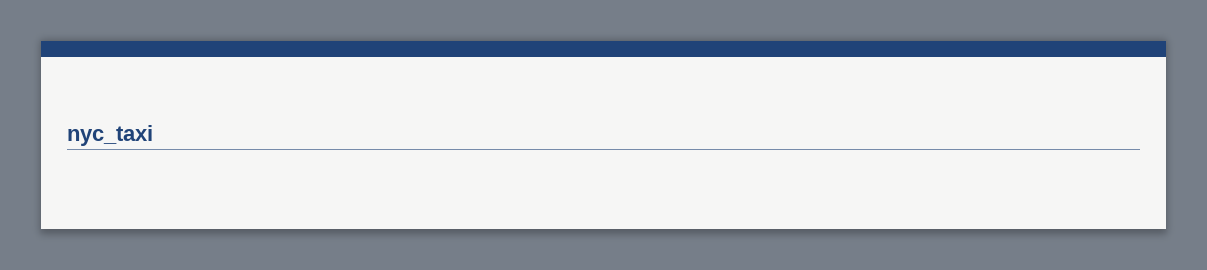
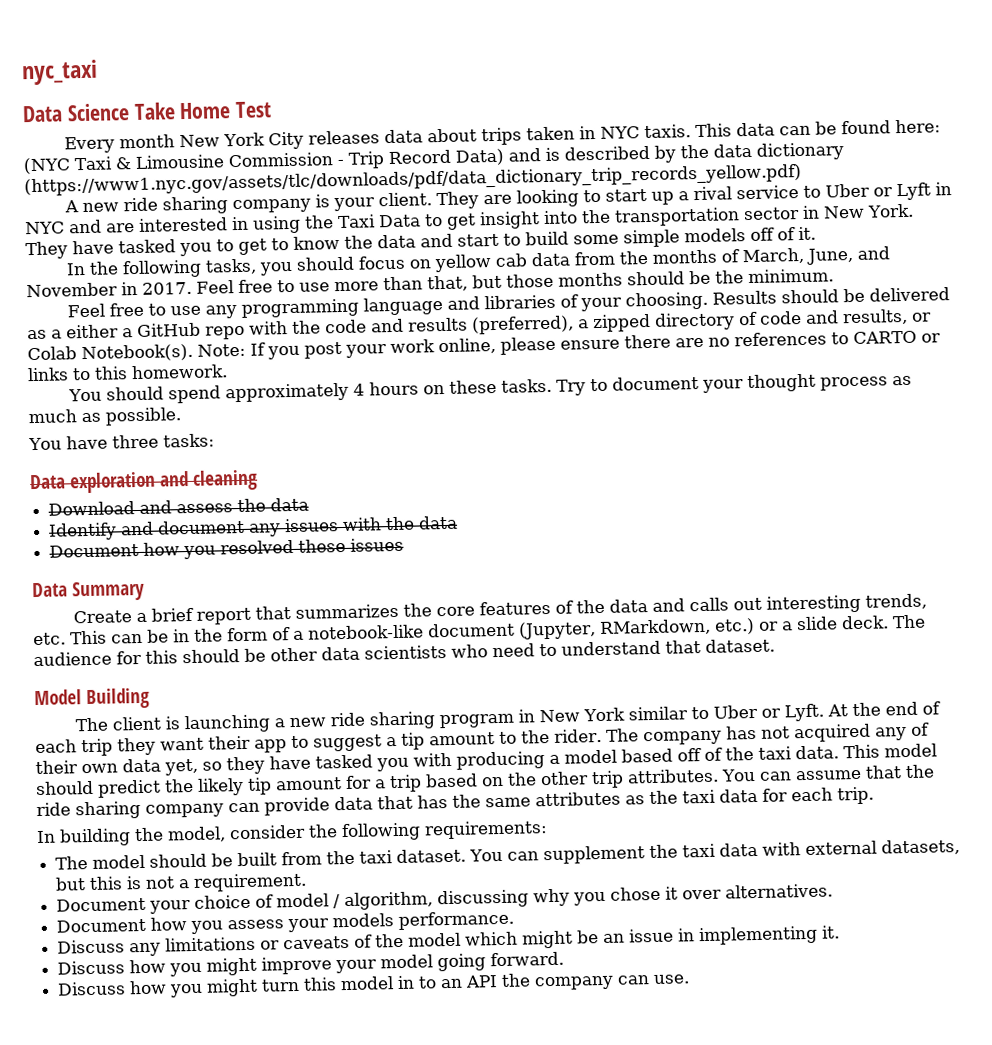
(153, 135) none -> [22,101,273,123] [63,119,941,154] [23,142,844,175] [24,163,802,197] [63,182,952,215] [25,203,914,235] [25,226,816,260] [65,246,890,279] [26,268,834,298] [66,287,950,319] [27,308,932,340] [27,330,941,363] [27,364,228,382] [67,373,912,404] [28,407,182,426] [28,433,215,451] [29,469,259,494] [48,497,310,516] [48,515,459,541] [49,537,405,560] [32,580,146,602] [72,593,927,625] [33,614,926,646] [33,638,775,667] [34,687,151,710] [74,701,941,734] [35,722,930,757] [35,743,937,776] [35,764,935,798] [36,786,874,820] [36,820,548,847] [55,838,961,870] [55,872,308,892] [56,883,834,914] [56,910,515,935] [57,925,841,957] [57,951,565,977] [57,973,691,998] // Data Science Take Home Test // Every month New York City releases data about trips taken in NYC taxis. This data can be found here: (NYC Taxi & Limousine Commission - Trip Record Data) and is described by the data dictionary (https://www1.nyc.gov/assets/tlc/downloads/pdf/data_dictionary_trip_records_yellow.pdf) // A new ride sharing company is your client. They are looking to start up a rival service to Uber or Lyft in NYC and are interested in using the Taxi Data to get insight into the transportation sector in New York. They have tasked you to get to know the data and start to build some simple models off of it. // In the following tasks, you should focus on yellow cab data from the months of March, June, and November in 2017. Feel free to use more than that, but those months should be the minimum. // Feel free to use any programming language and libraries of your choosing. Results should be delivered as a either a GitHub repo with the code and results (preferred), a zipped directory of code and results, or Colab Notebook(s). Note: If you post your work online, please ensure there are no references to CARTO or links to this homework. // You should spend approximately 4 hours on these tasks. Try to document your thought process as much as possible. // You have three tasks: // Data exploration and cleaning // Download and assess the data // Identify and document any issues with the data // Document how you resolved these issues // Data Summary // Create a brief report that summarizes the core features of the data and calls out interesting trends, etc. This can be in the form of a notebook-like document (Jupyter, RMarkdown, etc.) or a slide deck. The audience for this should be other data scientists who need to understand that dataset. // Model Building // The client is launching a new ride sharing program in New York similar to Uber or Lyft. At the end of each trip they want their app to suggest a tip amount to the rider. The company has not acquired any of their own data yet, so they have tasked you with producing a model based off of the taxi data. This model should predict the likely tip amount for a trip based on the other trip attributes. You can assume that the ride sharing company can provide data that has the same attributes as the taxi data for each trip. // In building the model, consider the following requirements: // The model should be built from the taxi dataset. You can supplement the taxi data with external datasets, but this is not a requirement. // Document your choice of model / algorithm, discussing why you chose it over alternatives. // Document how you assess your models performance. // Discuss any limitations or caveats of the model which might be an issue in implementing it. // Discuss how you might improve your model going forward. // Discuss how you might turn this model in to an API the company can use.

